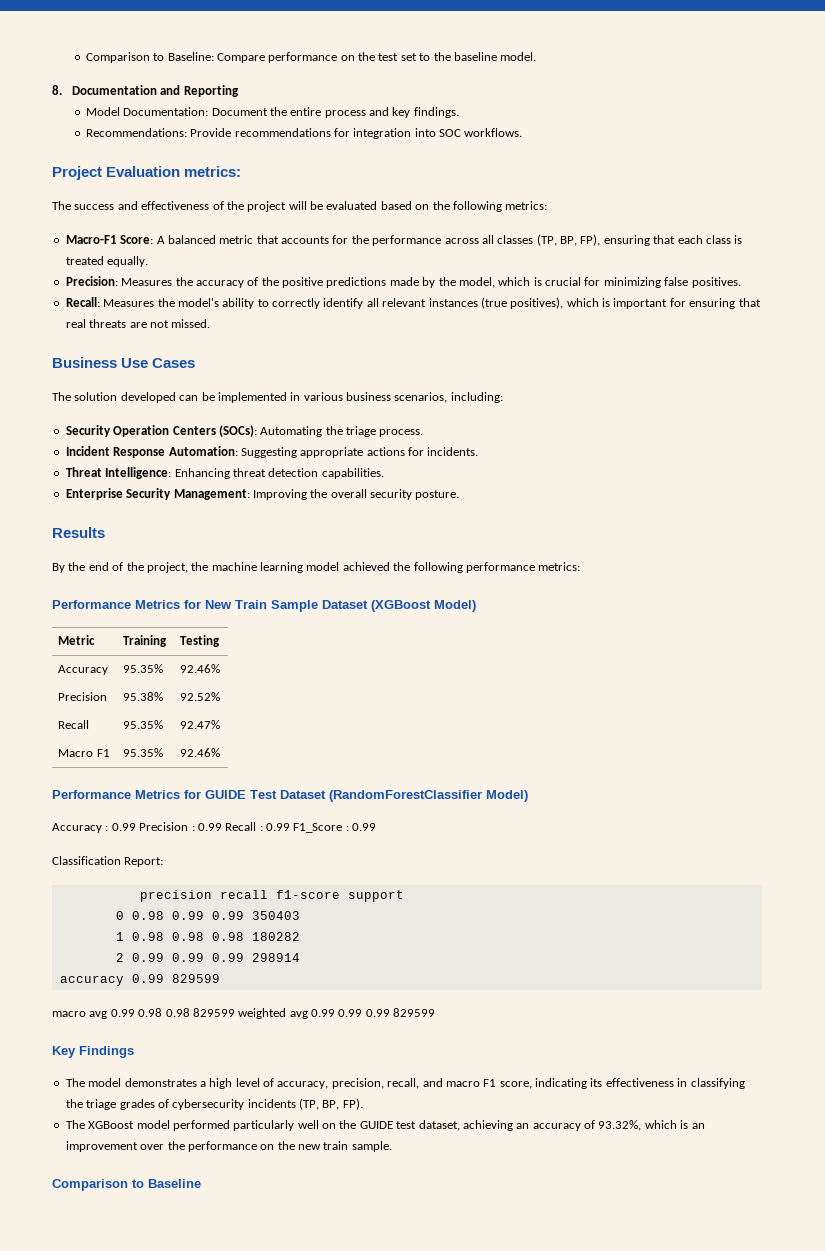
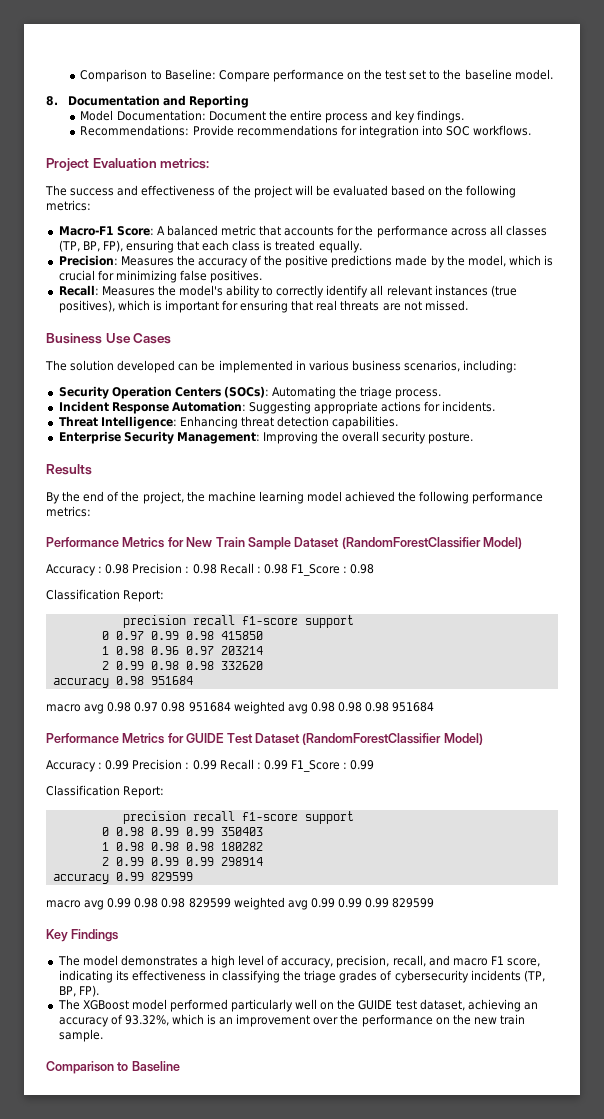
[371,600,476,612] [58,635,96,645] [123,635,168,647] [180,635,221,647] [58,665,109,675] [123,664,164,673] [180,664,221,673] [58,692,108,701] [123,692,164,701] [180,692,221,701] [58,720,90,729] [123,720,164,729] [180,720,221,729] [58,749,110,757] [123,748,164,757] [180,748,221,757] (XGBoost Model) // Metric | Training | Testing // Accuracy | 95.35% | 92.46% // Precision | 95.38% | 92.52% // Recall | 95.35% | 92.47% // Macro F1 | 95.35% | 92.46% -> [341,537,522,549] [46,563,375,576] [46,589,165,602] [122,615,354,628] [101,631,263,640] [101,646,263,655] [101,661,263,670] [52,676,193,688] [46,701,435,714] (RandomForestClassifier Model) // Accuracy : 0.98 Precision : 0.98 Recall : 0.98 F1_Score : 0.98 // Classification Report: // precision recall f1-score support // 0 0.97 0.99 0.98 415850 // 1 0.98 0.96 0.97 203214 // 2 0.99 0.98 0.98 332620 // accuracy 0.98 951684 // macro avg 0.98 0.97 0.98 951684 weighted avg 0.98 0.98 0.98 951684

